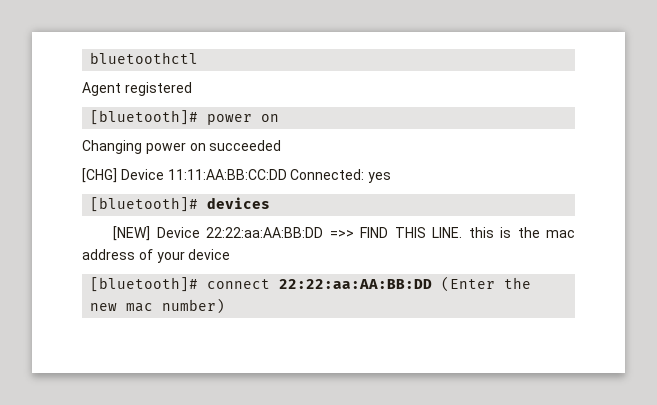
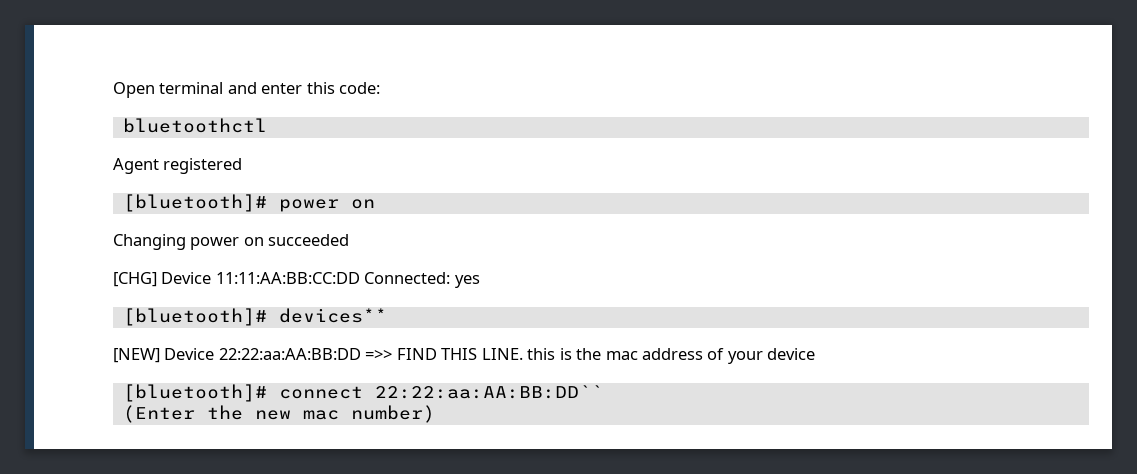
(90, 58) none -> [113,82,381,98] Open terminal and enter this code: //
[207,197,271,209] devices -> [278,308,387,323] devices**
[279,279,433,289] 22:22:aa:AA:BB:DD -> [374,385,603,399] 22:22:aa:AA:BB:DD`` //

